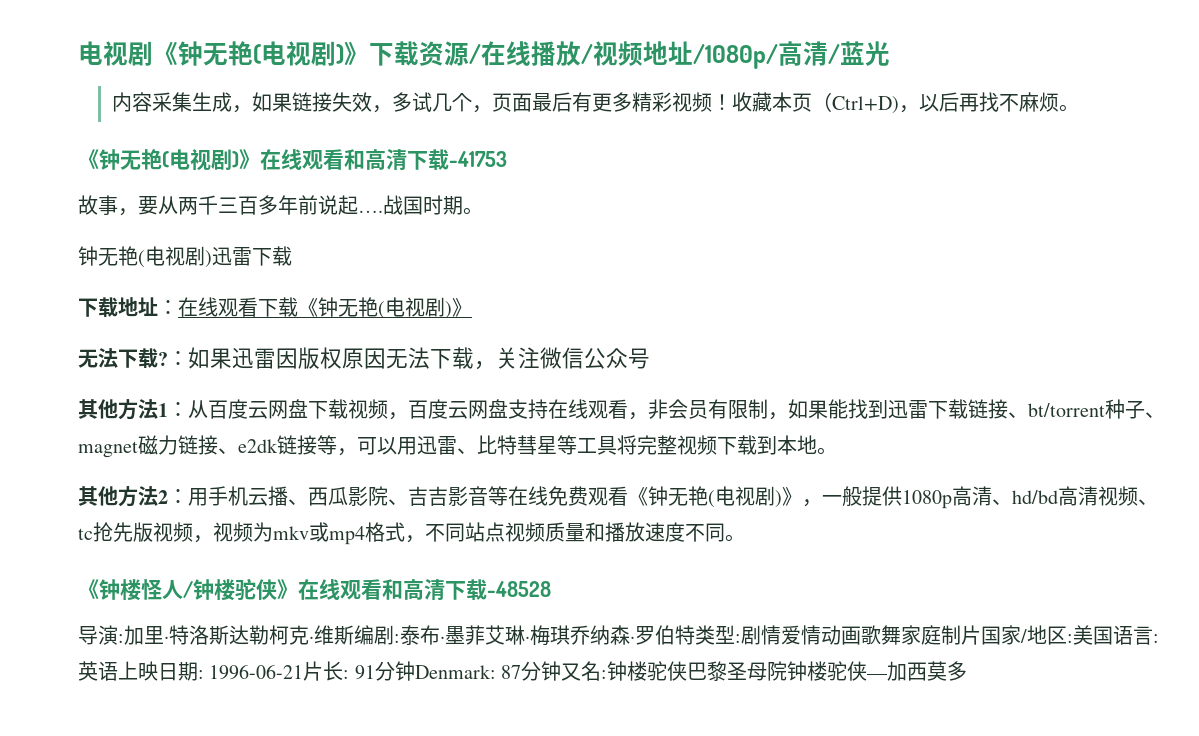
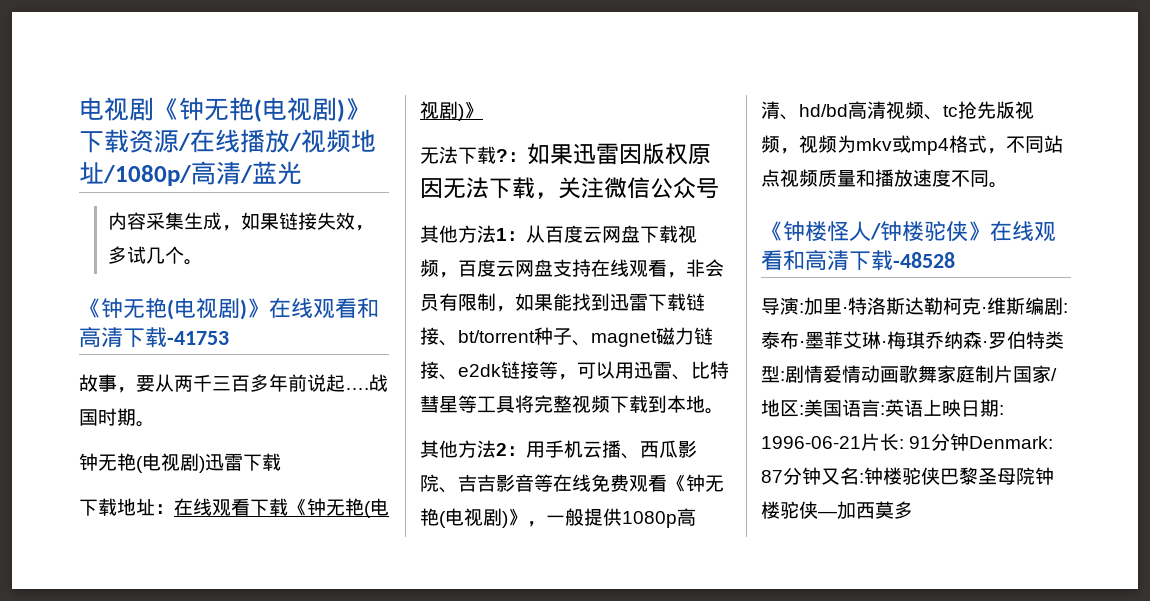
[471,92,1059,114] ，页面最后有更多精彩视频！收藏本页（Ctrl+D)，以后再找不麻烦 -> (184, 255) none

